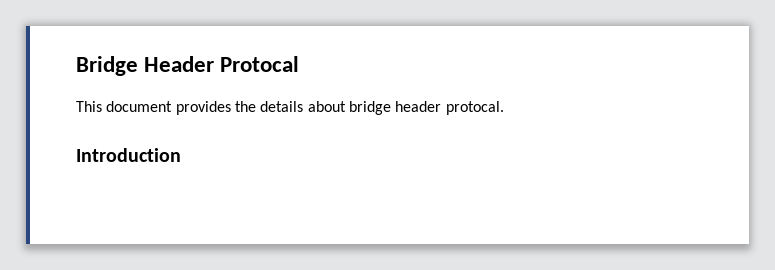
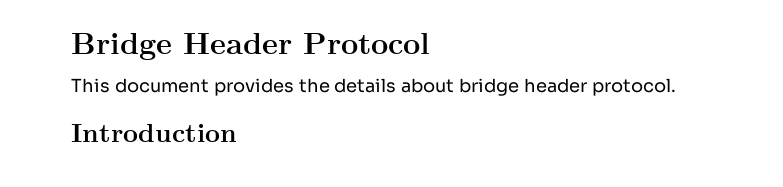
[220,56,300,72] Protocal -> [303,33,430,54] Protocol
[445,101,504,115] protocal. -> [591,78,676,96] protocol.

